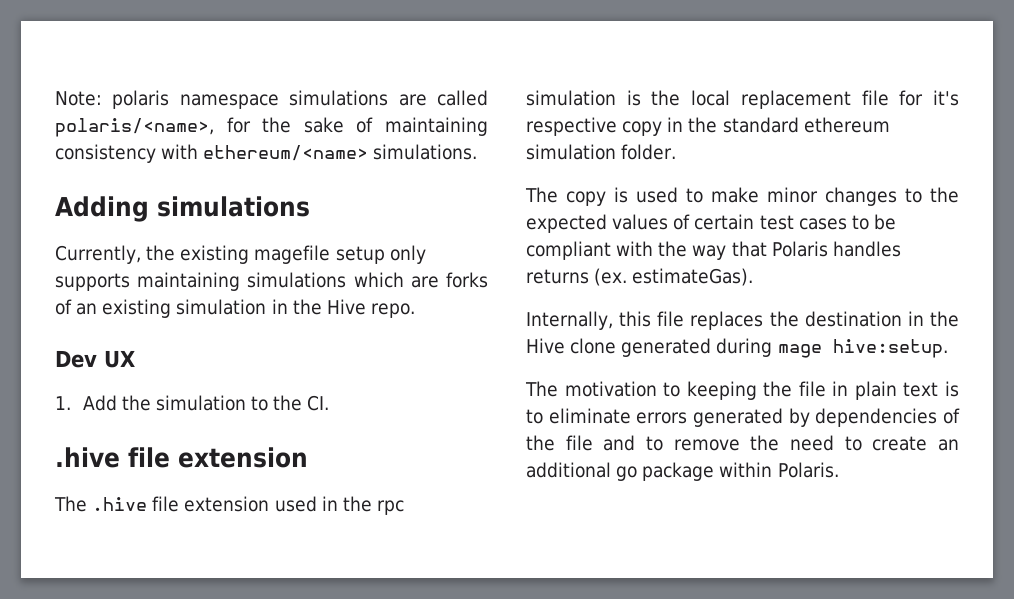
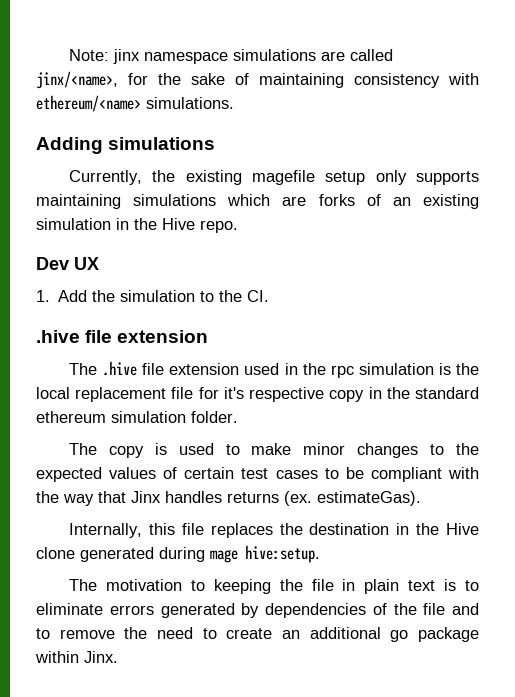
[112,90,170,109] polaris -> [113,49,141,64] jinx
[55,118,214,137] polaris/<name>, -> [36,71,118,89] jinx/<name>,
[771,241,828,257] Polaris -> [131,491,161,503] Jinx
[777,462,839,478] Polaris. -> [84,651,118,663] Jinx.

